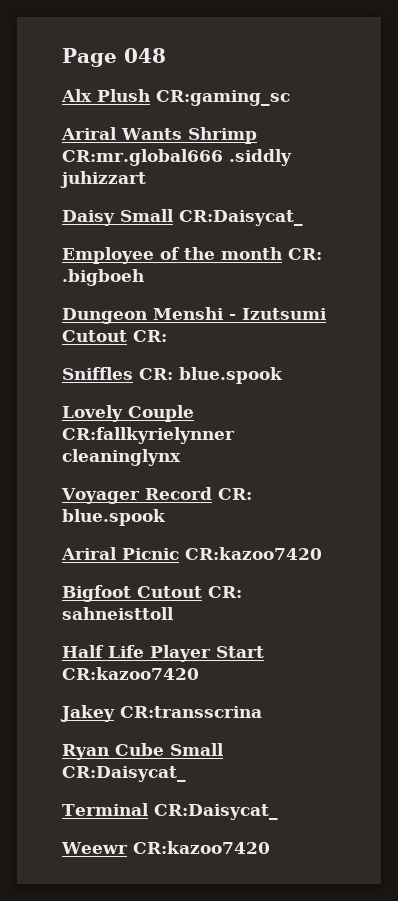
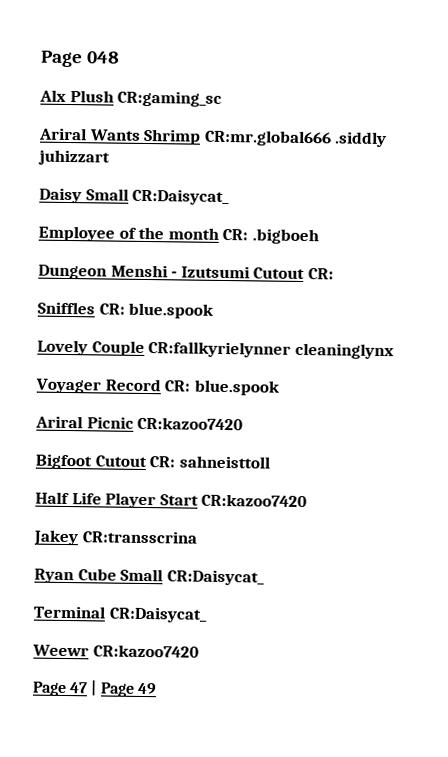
(270, 847) none -> [32,680,157,697] // Page 47 | Page 49

